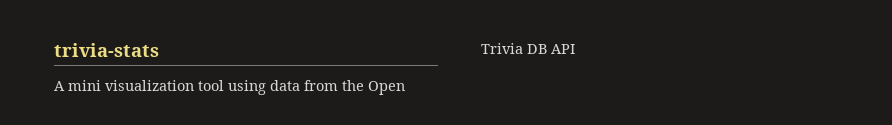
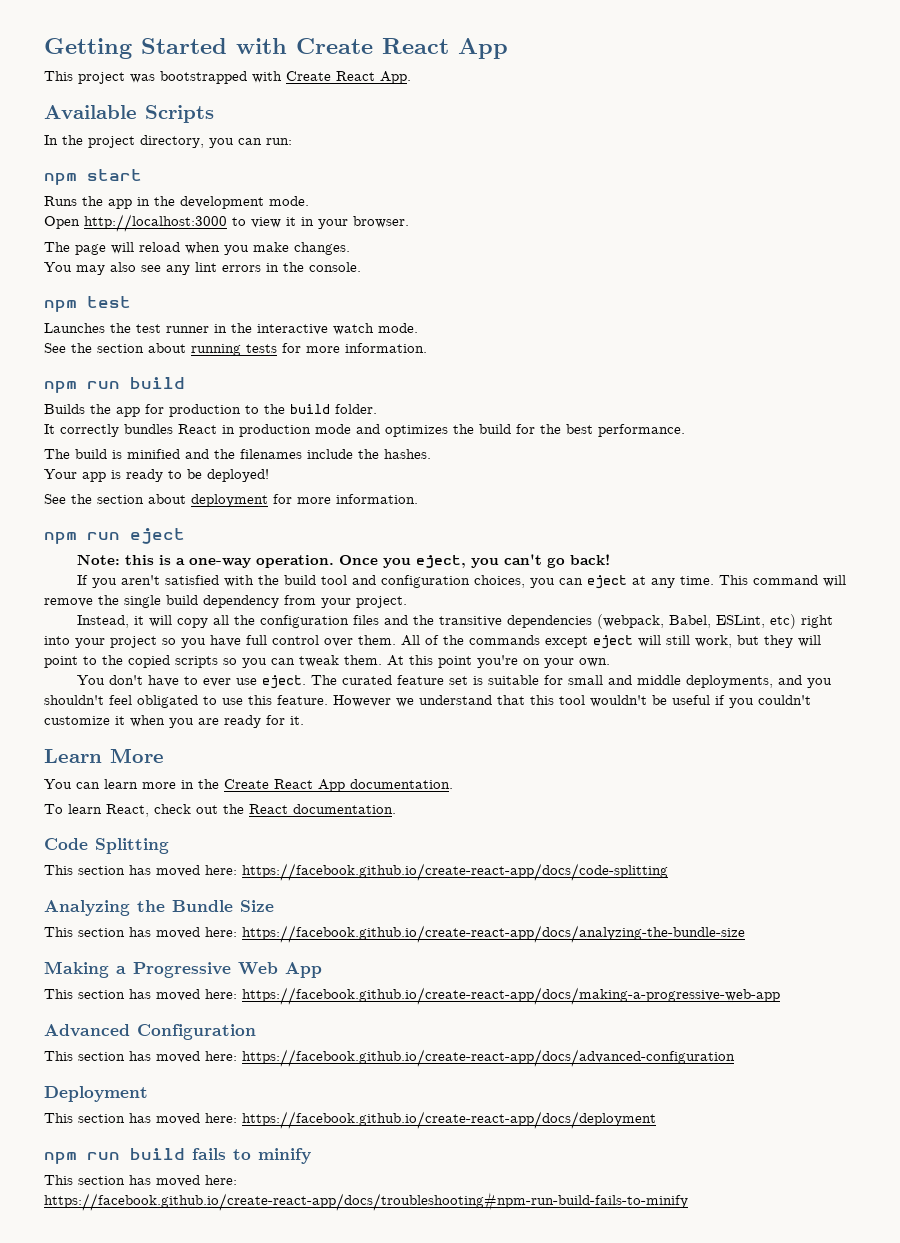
[54,43,159,57] [54,80,405,95] [481,43,575,54] trivia-stats // A mini visualization tool using data from the Open Trivia DB API -> [44,38,508,59] [44,71,411,84] [44,105,214,123] [44,135,292,148] [44,169,142,185] [44,196,309,209] [44,214,409,232] [44,242,350,255] [44,262,361,275] [44,296,131,312] [44,323,418,335] [44,343,427,356] [44,377,185,393] [44,404,377,417] [44,424,685,437] [44,449,431,459] [44,469,269,482] [44,494,418,507] [44,528,185,544] [77,554,611,568] [77,575,847,589] [44,595,407,608] [77,614,834,629] [44,635,821,649] [44,655,610,668] [77,675,833,689] [44,695,811,708] [44,715,304,728] [44,748,164,763] [44,779,453,792] [44,804,396,817] [44,838,169,854] [44,863,668,881] [44,900,274,916] [44,925,745,943] [44,961,322,978] [44,987,780,1005] [44,1024,256,1040] [44,1049,735,1067] [44,1086,148,1102] [44,1111,656,1129] [44,1148,311,1164] [44,1175,237,1187] [44,1192,688,1211] Getting Started with Create React App // This project was bootstrapped with Create React App. // Available Scripts // In the project directory, you can run: // npm start // Runs the app in the development mode. // Open http://localhost:3000 to view it in your browser. // The page will reload when you make changes. // You may also see any lint errors in the console. // npm test // Launches the test runner in the interactive watch mode. // See the section about running tests for more information. // npm run build // Builds the app for production to the build folder. // It correctly bundles React in production mode and optimizes the build for the best performance. // The build is minified and the filenames include the hashes. // Your app is ready to be deployed! // See the section about deployment for more information. // npm run eject // Note: this is a one-way operation. Once you eject, you can't go back! // If you aren't satisfied with the build tool and configuration choices, you can eject at any time. This command will remove the single build dependency from your project. // Instead, it will copy all the configuration files and the transitive dependencies (webpack, Babel, ESLint, etc) right into your project so you have full control over them. All of the commands except eject will still work, but they will point to the copied scripts so you can tweak them. At this point you're on your own. // You don't have to ever use eject. The curated feature set is suitable for small and middle deployments, and you shouldn't feel obligated to use this feature. However we understand that this tool wouldn't be useful if you couldn't customize it when you are ready for it. // Learn More // You can learn more in the Create React App documentation. // To learn React, check out the React documentation. // Code Splitting // This section has moved here: https://facebook.github.io/create-react-app/docs/code-splitting // Analyzing the Bundle Size // This section has moved here: https://facebook.github.io/create-react-app/docs/analyzing-the-bundle-size // Making a Progressive Web App // This section has moved here: https://facebook.github.io/create-react-app/docs/making-a-progressive-web-app // Advanced Configuration // This section has moved here: https://facebook.github.io/create-react-app/docs/advanced-configuration // Deployment // This section has moved here: https://facebook.github.io/create-react-app/docs/deployment // npm run build fails to minify // This section has moved here: https://facebook.github.io/create-react-app/docs/troubleshooting#npm-run-build-fails-to-minify

